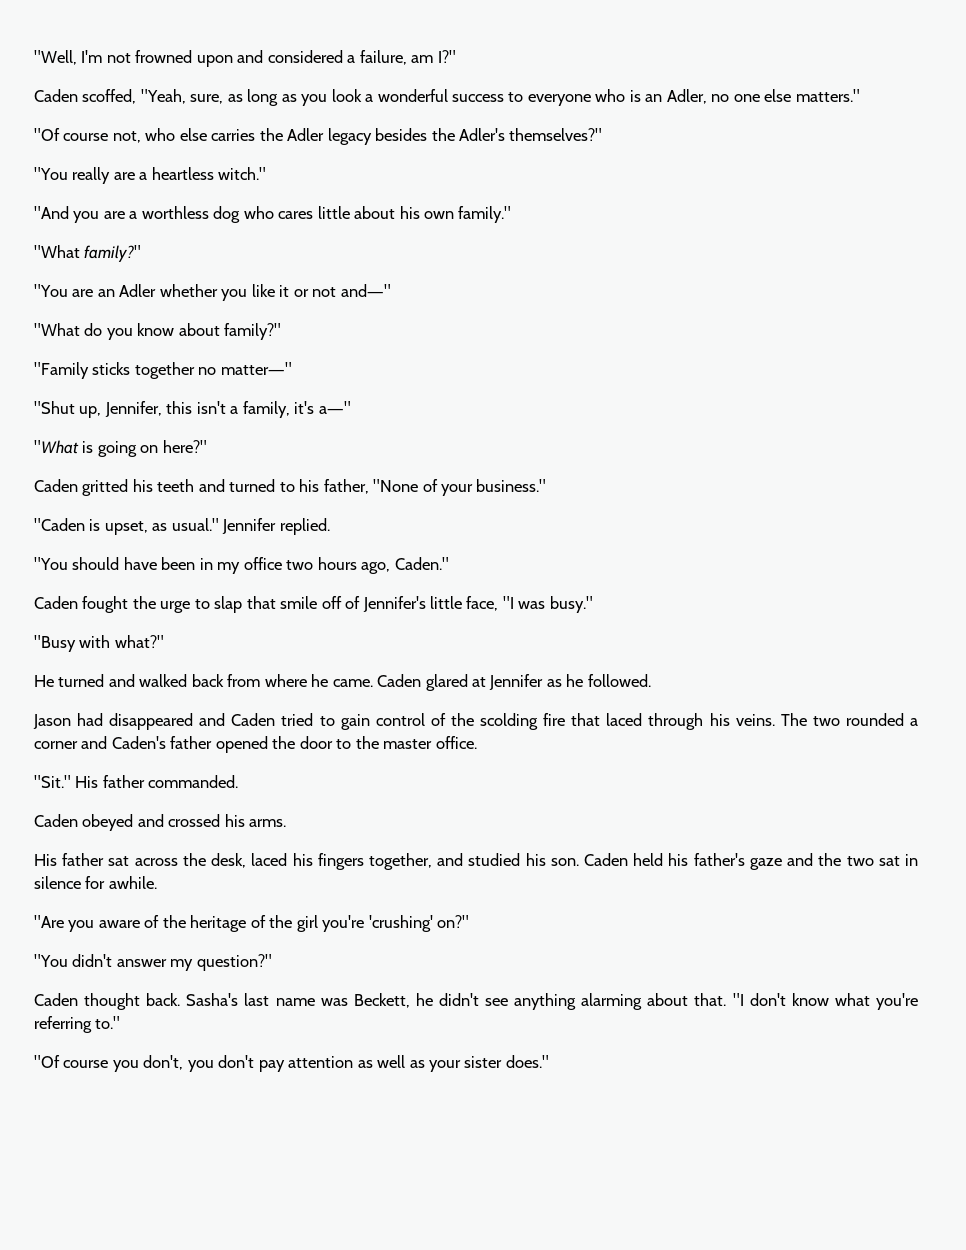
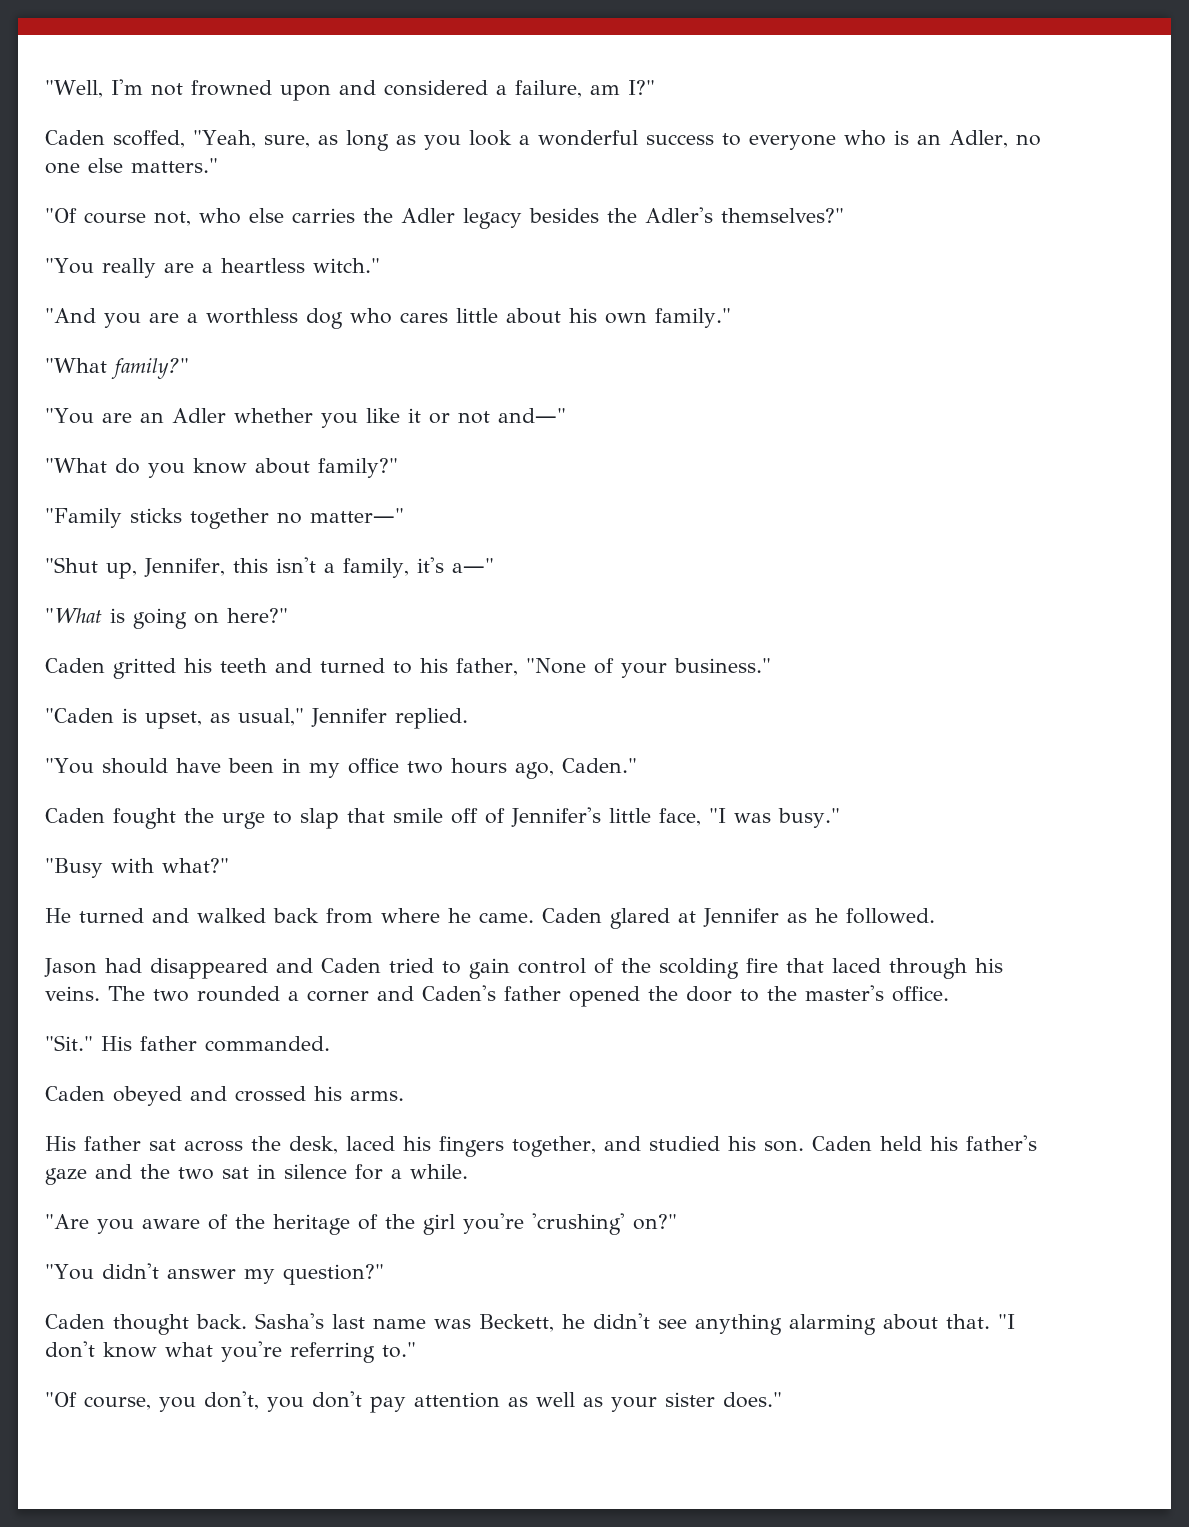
[171,518,219,531] usual." -> [238,708,304,726] usual,"
[383,739,433,749] master -> [805,985,884,1001] master's
[108,876,157,889] awhile. -> [391,1164,468,1179] a while.
[63,1060,109,1068] course -> [84,1396,151,1410] course,

